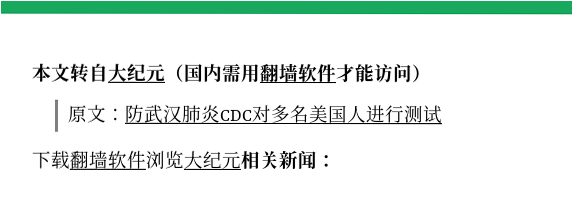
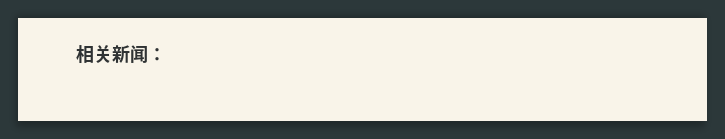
[32,62,432,84] [67,104,444,125] [31,150,241,169] 本文转自大纪元（国内需用翻墙软件才能访问） // 原文：防武汉肺炎CDC对多名美国人进行测试 // 下载翻墙软件浏览大纪元 -> (76, 54) none

